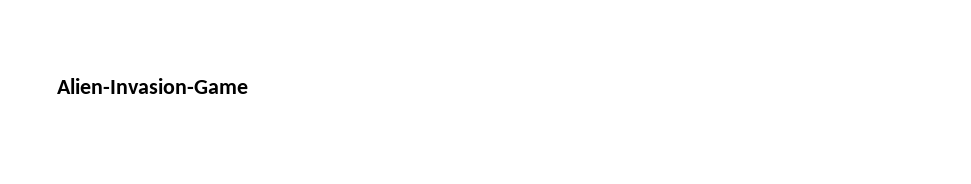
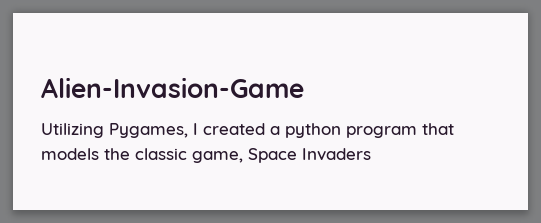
(248, 86) none -> [41,123,454,138] [41,148,371,163] // Utilizing Pygames, I created a python program that models the classic game, Space Invaders

